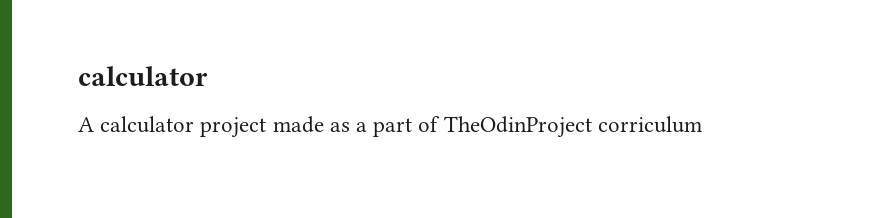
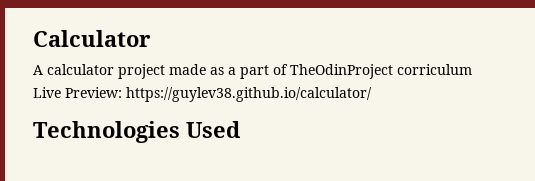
[78,66,208,86] calculator -> [33,30,151,47] Calculator
(702, 124) none -> [33,87,372,102] [33,121,240,143] // Live Preview: https://guylev38.github.io/calculator/ // Technologies Used

